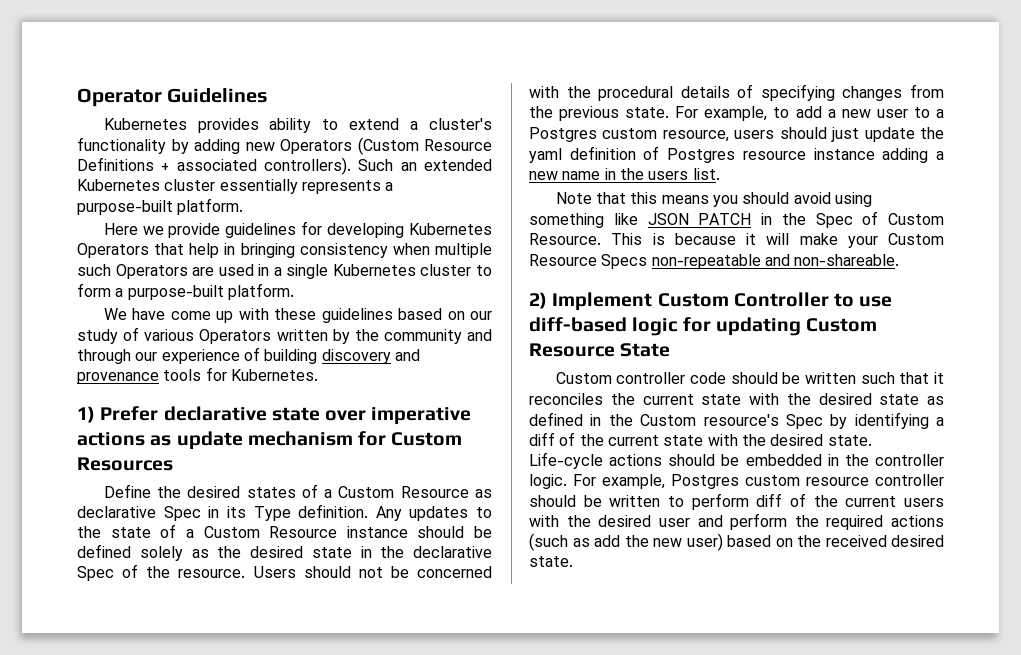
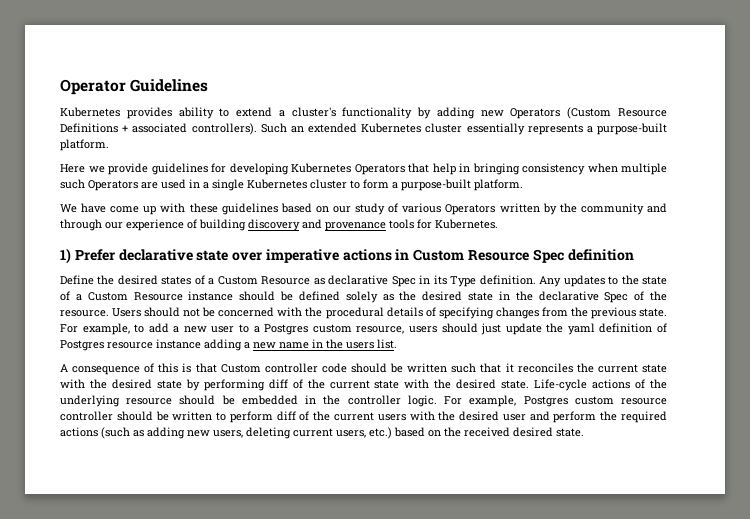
[150,431,463,450] [77,457,173,471] as update mechanism for Custom Resources -> [395,249,634,263] in Custom Resource Spec definition
[555,192,872,207] [529,211,944,228] [529,233,944,248] [529,254,900,269] [529,292,893,311] [529,317,878,336] [529,343,671,357] Note that this means you should avoid using something like JSON PATCH in the Spec of Custom Resource. This is because it will make your Custom Resource Specs non-repeatable and non-shareable. // 2) Implement Custom Controller to use diff-based logic for updating Custom Resource State // -> [60,363,217,375] A consequence of this is that
[927,396,944,405] [529,412,944,429] as defined in the Custom resource's Spec by identifying a -> [185,379,265,391] by performing
(663, 460) none -> [635,379,668,389] [60,395,173,407] of the underlying resource
[594,533,723,551] add the new user) -> [147,427,392,439] adding new users, deleting current users, etc.)

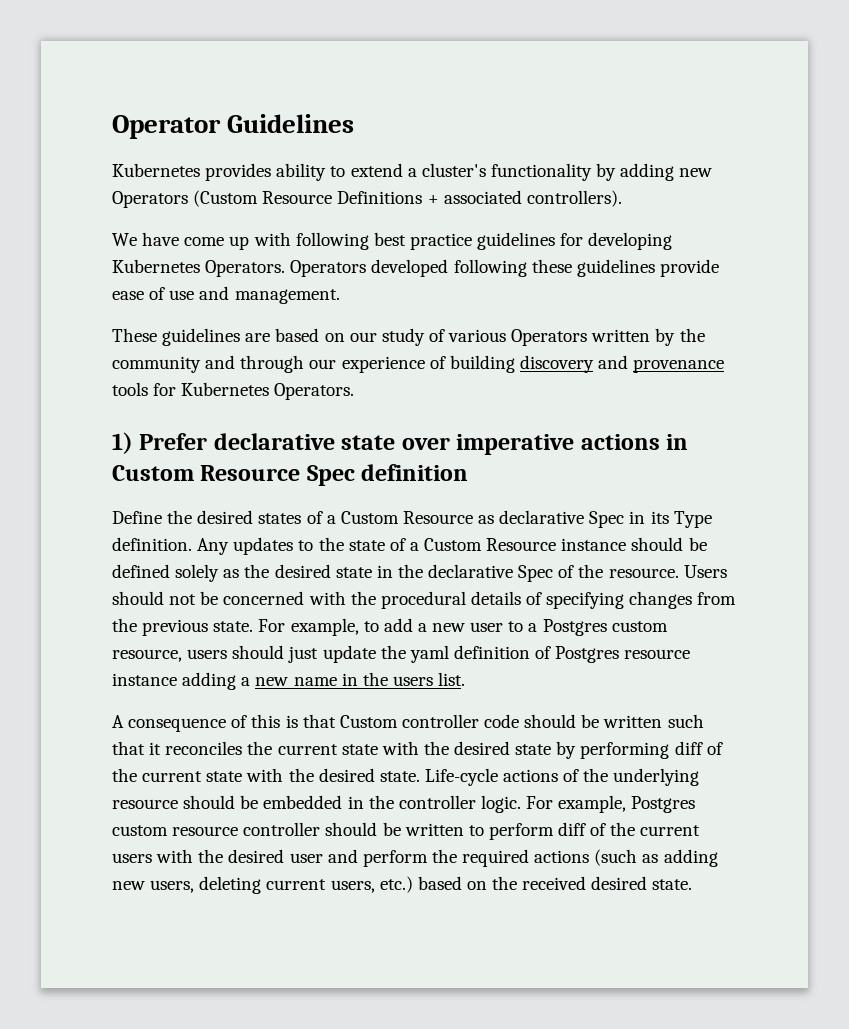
[260,123,667,135] [60,139,109,151] [60,163,667,175] [60,179,523,191] Such an extended Kubernetes cluster essentially represents a purpose-built platform. // Here we provide guidelines for developing Kubernetes Operators that help in bringing consistency when multiple such Operators are used in a single Kubernetes cluster to form a purpose-built platform. -> (622, 198) none
[189,203,278,215] these guidelines -> [295,232,673,250] [112,259,719,277] [112,286,340,304] [112,328,271,346] following best practice guidelines for developing Kubernetes Operators. Operators developed following these guidelines provide ease of use and management. // These guidelines are
[435,219,498,229] Kubernetes. -> [181,382,355,400] Kubernetes Operators.

